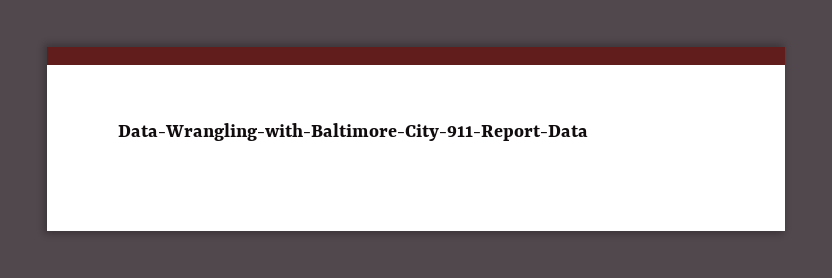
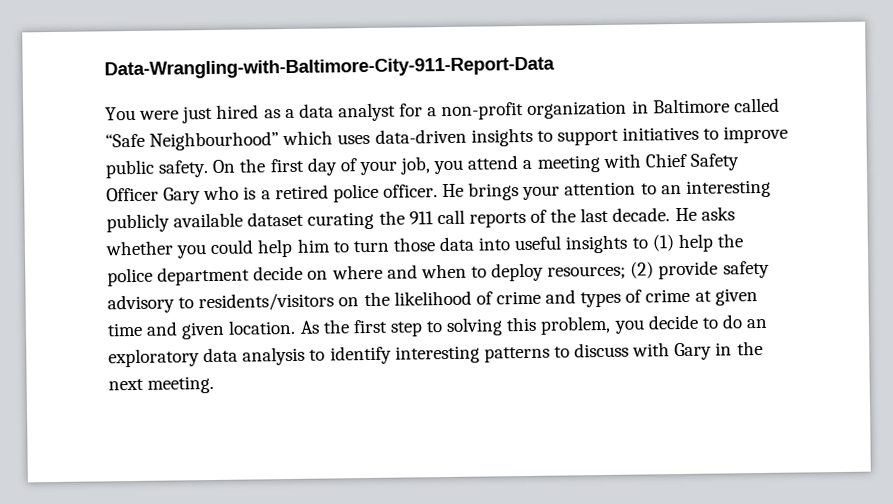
(588, 132) none -> [105,97,780,124] [105,125,789,151] [105,152,739,179] [106,179,771,205] [106,206,735,233] [105,233,743,259] [107,260,770,287] [107,288,758,314] [107,314,768,340] [108,340,763,368] [108,375,215,394] // You were just hired as a data analyst for a non-profit organization in Baltimore called “Safe Neighbourhood” which uses data-driven insights to support initiatives to improve public safety. On the first day of your job, you attend a meeting with Chief Safety Officer Gary who is a retired police officer. He brings your attention to an interesting publicly available dataset curating the 911 call reports of the last decade. He asks whether you could help him to turn those data into useful insights to (1) help the police department decide on where and when to deploy resources; (2) provide safety advisory to residents/visitors on the likelihood of crime and types of crime at given time and given location. As the first step to solving this problem, you decide to do an exploratory data analysis to identify interesting patterns to discuss with Gary in the next meeting.

